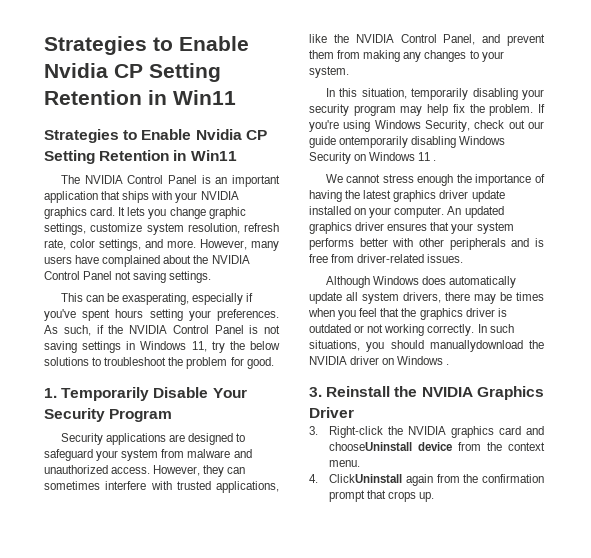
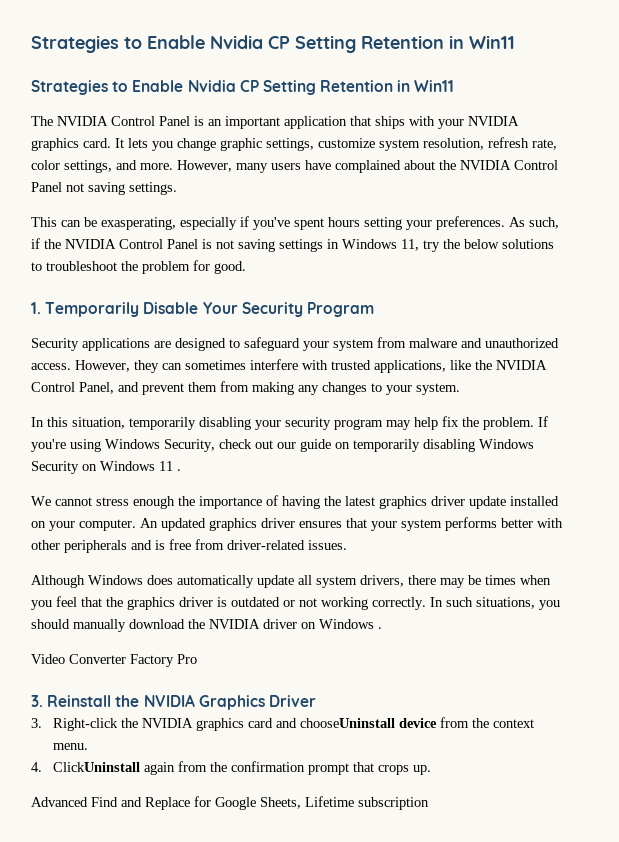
[339,136,409,148] ontemporarily -> [335,439,420,452] on temporarily
[429,340,523,352] manuallydownload -> [73,619,185,632] manually download
(450, 364) none -> [31,654,197,667] // Video Converter Factory Pro
(435, 497) none -> [31,796,429,810] // Advanced Find and Replace for Google Sheets, Lifetime subscription

